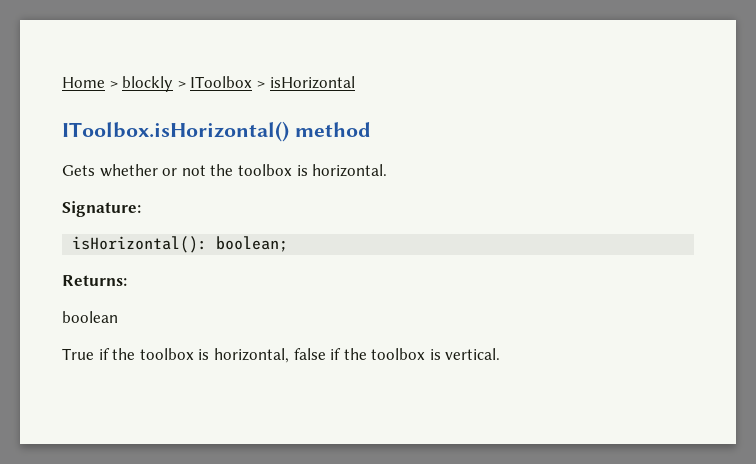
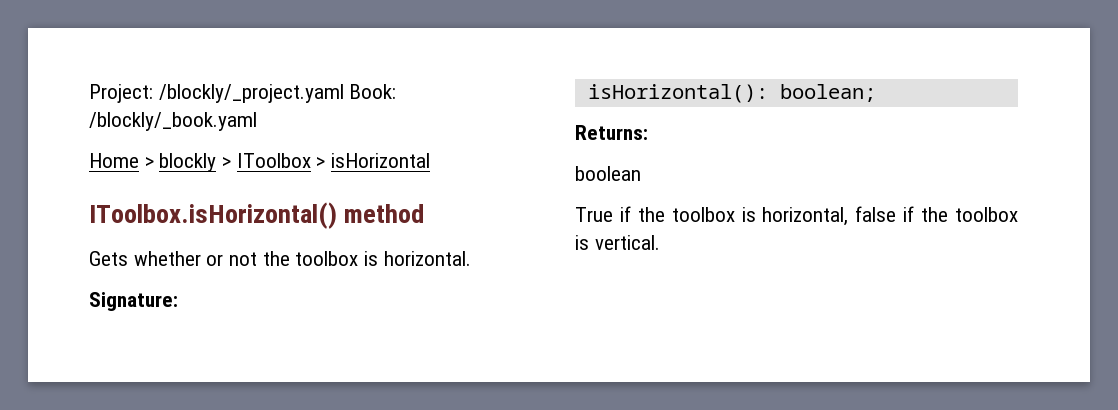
(62, 82) none -> [89,84,397,103] [89,112,257,131] Project: /blockly/_project.yaml Book: /blockly/_book.yaml //

